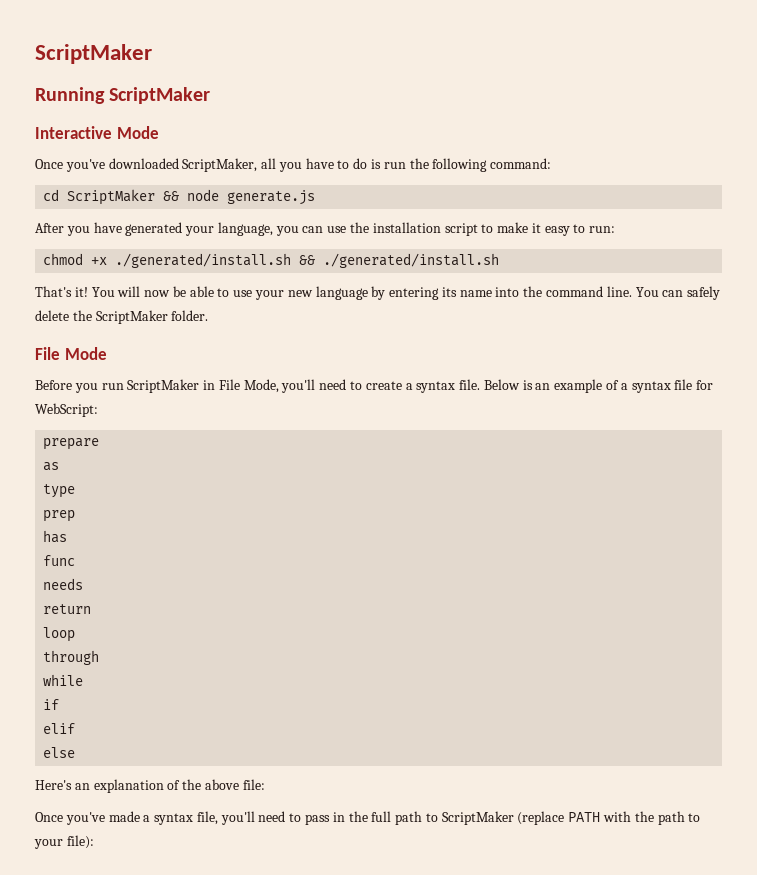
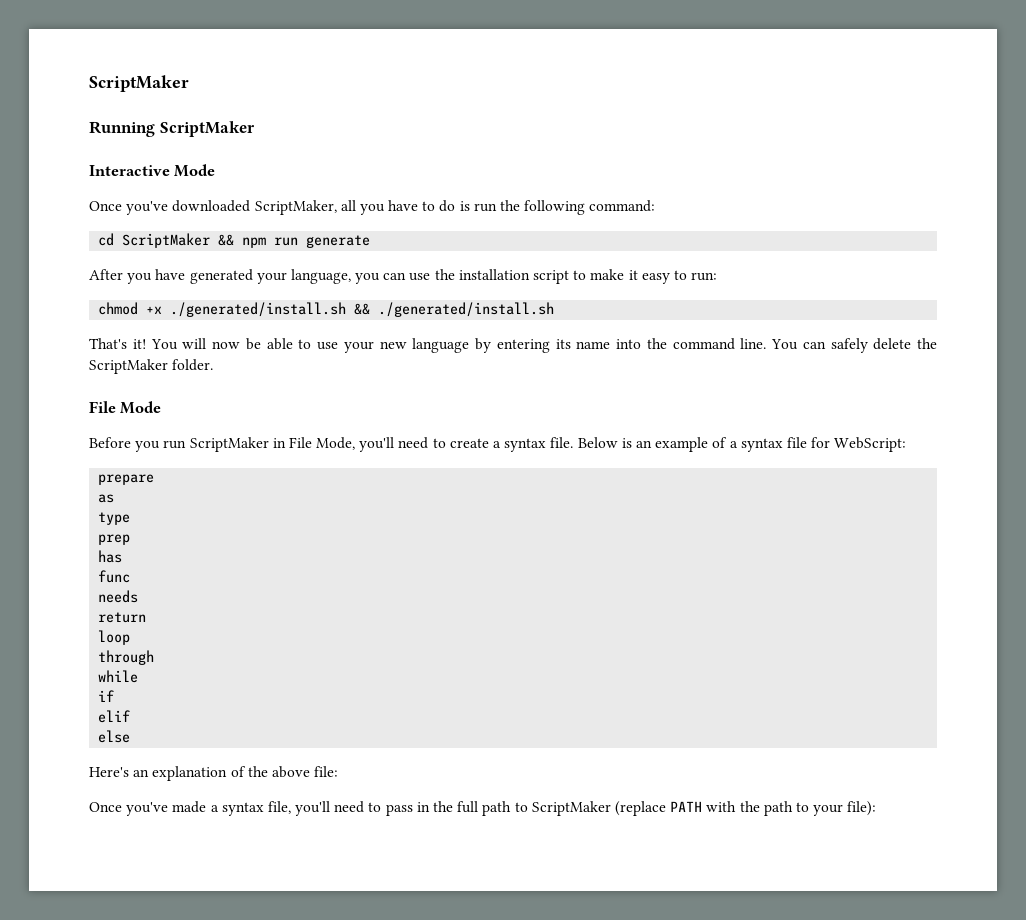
[187,189,316,205] node generate.js -> [242,235,371,248] npm run generate

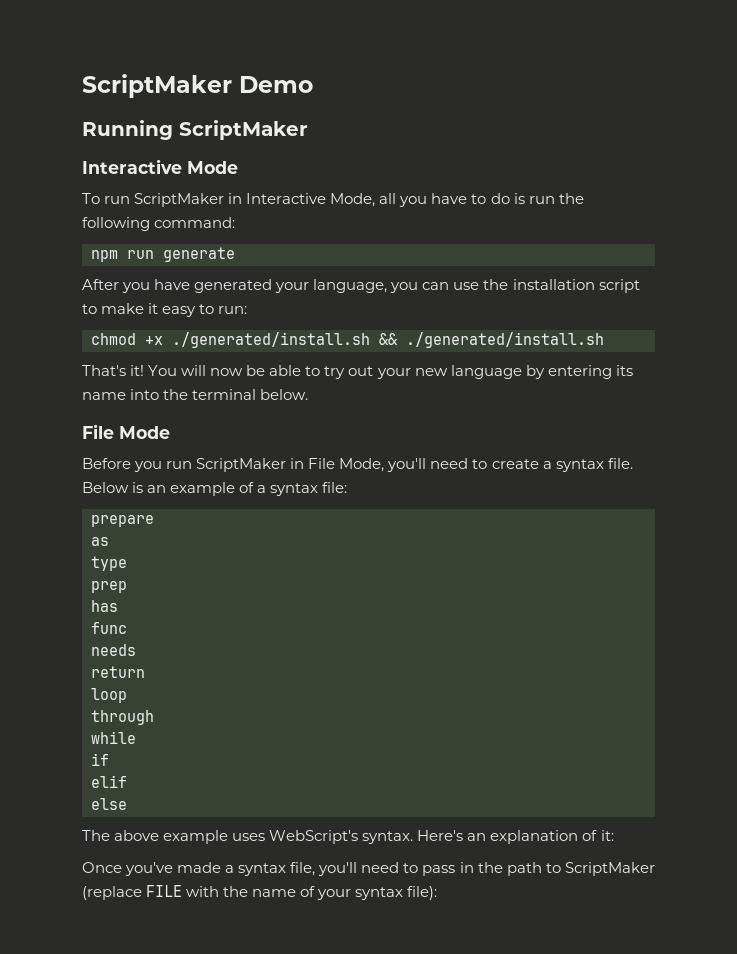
[89,75,189,92] ScriptMaker -> [82,74,313,98] ScriptMaker Demo
[89,200,337,215] Once you've downloaded ScriptMaker, -> [82,193,376,207] To run ScriptMaker in Interactive Mode,
[98,233,235,248] cd ScriptMaker && -> (236, 222) none
[317,342,338,350] use -> [324,366,374,379] try out
[672,338,937,353] [89,359,214,374] command line. You can safely delete the ScriptMaker folder. -> [192,389,309,400] terminal below.
[786,437,907,452] file for WebScript: -> [322,482,348,493] file:
(131, 736) none -> [82,830,414,844] The above example uses WebScript's syntax.
[247,766,339,778] the above file: -> [600,830,614,841] it:
[457,801,479,813] full -> (503, 867) none
[670,801,703,812] PATH -> [146,885,183,897] FILE
[763,801,844,816] path to your -> [252,886,404,900] name of your syntax

